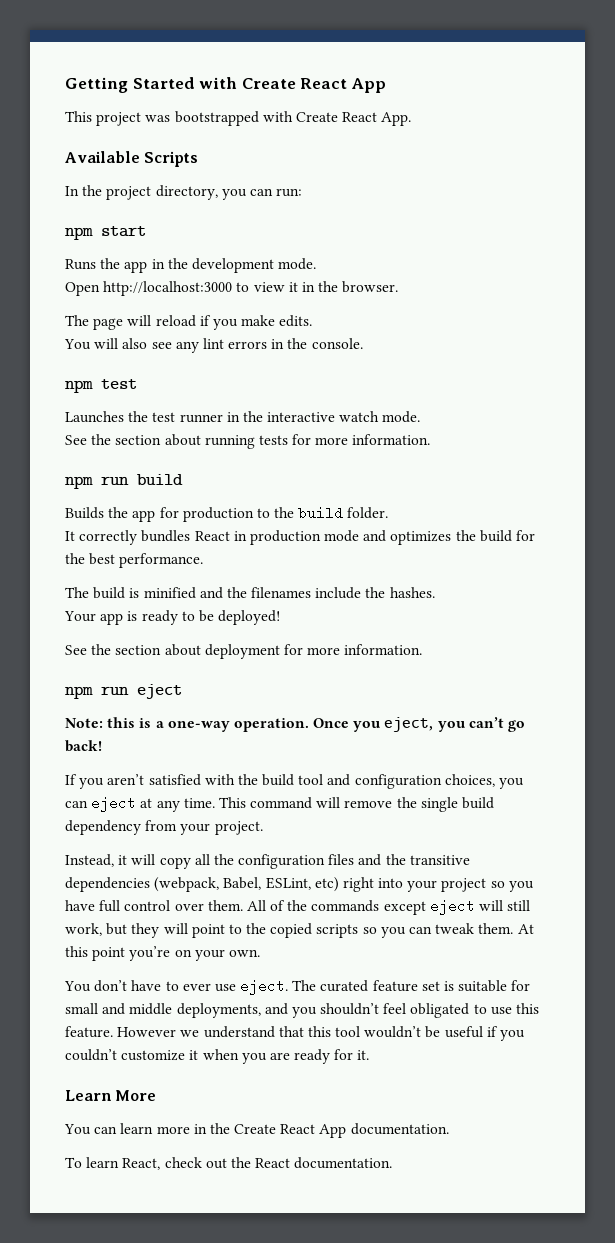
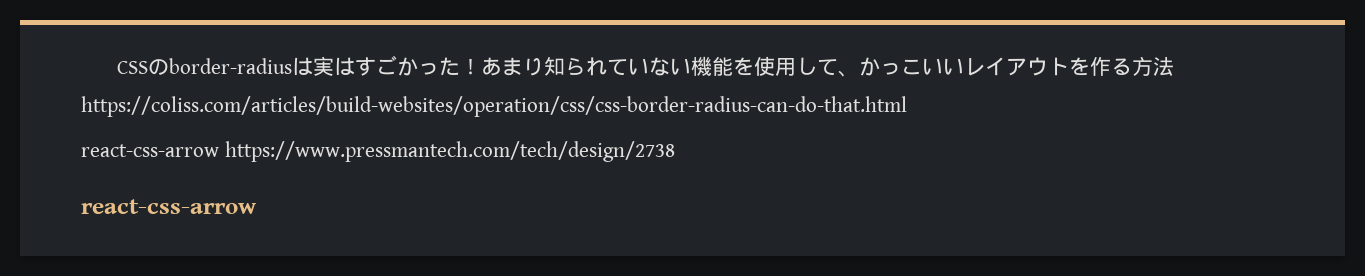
[65,77,386,93] [65,111,412,126] [65,151,199,167] [65,185,303,200] [65,226,146,240] [65,258,317,273] [65,281,399,296] [65,315,313,330] [64,338,363,353] [65,379,137,393] [65,411,421,423] [65,434,431,449] [65,474,183,489] [65,506,389,522] [65,530,536,545] [65,553,204,568] [65,587,435,599] [64,610,281,625] [65,644,423,659] [65,684,182,699] [65,717,526,732] [65,740,102,752] [65,774,525,789] [65,796,495,812] [65,820,263,835] [65,854,470,869] [65,877,534,892] [65,899,531,915] [65,923,534,938] [65,946,260,961] [64,979,531,995] [65,1003,540,1018] [65,1026,526,1041] [65,1049,370,1064] [65,1090,157,1101] [64,1123,449,1138] [65,1157,393,1170] Getting Started with Create React App // This project was bootstrapped with Create React App. // Available Scripts // In the project directory, you can run: // npm start // Runs the app in the development mode. // Open http://localhost:3000 to view it in the browser. // The page will reload if you make edits. // You will also see any lint errors in the console. // npm test // Launches the test runner in the interactive watch mode. // See the section about running tests for more information. // npm run build // Builds the app for production to the build folder. // It correctly bundles React in production mode and optimizes the build for the best performance. // The build is minified and the filenames include the hashes. // Your app is ready to be deployed! // See the section about deployment for more information. // npm run eject // Note: this is a one-way operation. Once you eject, you can’t go back! // If you aren’t satisfied with the build tool and configuration choices, you can eject at any time. This command will remove the single build dependency from your project. // Instead, it will copy all the configuration files and the transitive dependencies (webpack, Babel, ESLint, etc) right into your project so you have full control over them. All of the commands except eject will still work, but they will point to the copied scripts so you can tweak them. At this point you’re on your own. // You don’t have to ever use eject. The curated feature set is suitable for small and middle deployments, and you shouldn’t feel obligated to use this feature. However we understand that this tool wouldn’t be useful if you couldn’t customize it when you are ready for it. // Learn More // You can learn more in the Create React App documentation. // To learn React, check out the React documentation. -> [116,55,1174,77] [81,96,907,117] [81,141,675,162] [81,199,256,214] CSSのborder-radiusは実はすごかった！あまり知られていない機能を使用して、かっこいいレイアウトを作る方法https://coliss.com/articles/build-websites/operation/css/css-border-radius-can-do-that.html // react-css-arrow https://www.pressmantech.com/tech/design/2738 // react-css-arrow

